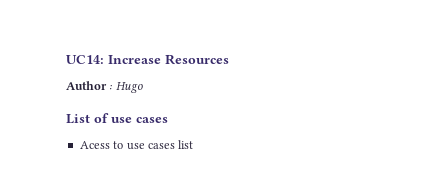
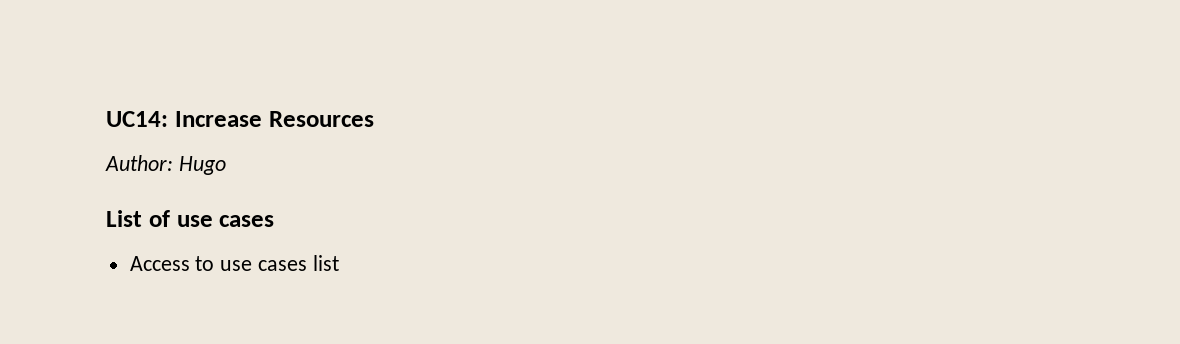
[66,81,113,90] Author : -> [105,155,173,171] Author:
[79,141,110,149] Acess -> [129,256,190,271] Access

